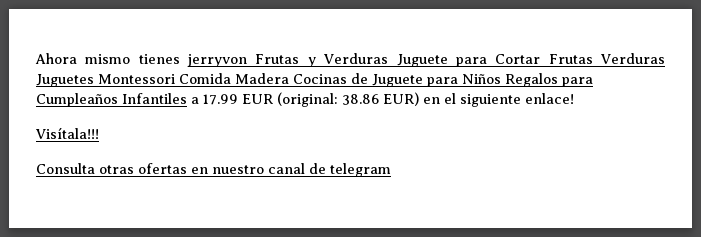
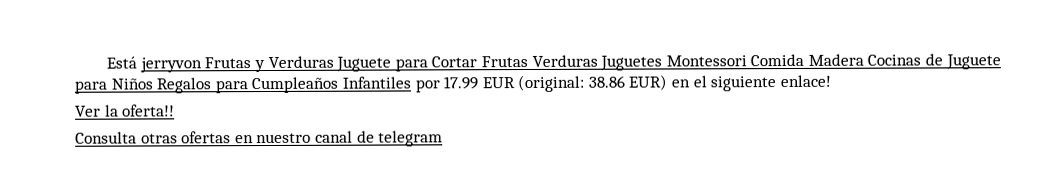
[35,53,180,64] Ahora mismo tienes -> [106,56,138,69] Está
[191,97,199,104] a -> [414,79,440,93] por
[35,127,99,139] Visítala!!! -> [75,104,176,117] Ver la oferta!!

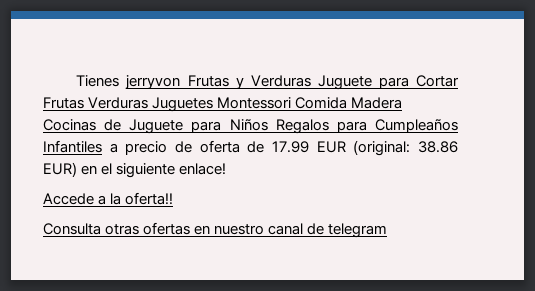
[106,56,138,69] Está -> [76,75,120,87] Tienes
[414,79,440,93] por -> [109,140,265,155] a precio de oferta de
[75,105,101,117] Ver -> [43,193,107,205] Accede a

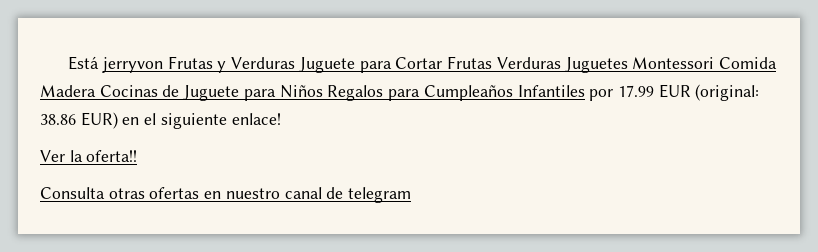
[76,75,120,87] Tienes -> [68,56,100,70] Está
[109,140,265,155] a precio de oferta de -> [589,89,614,101] por
[43,193,107,205] Accede a -> [40,150,65,162] Ver

